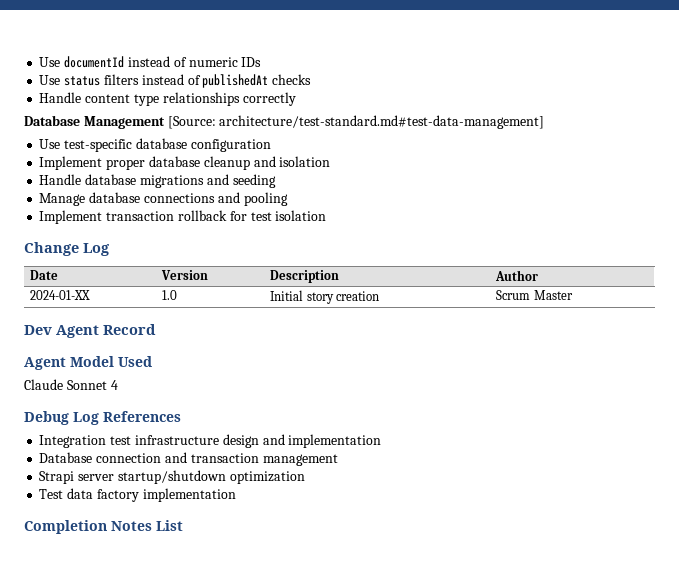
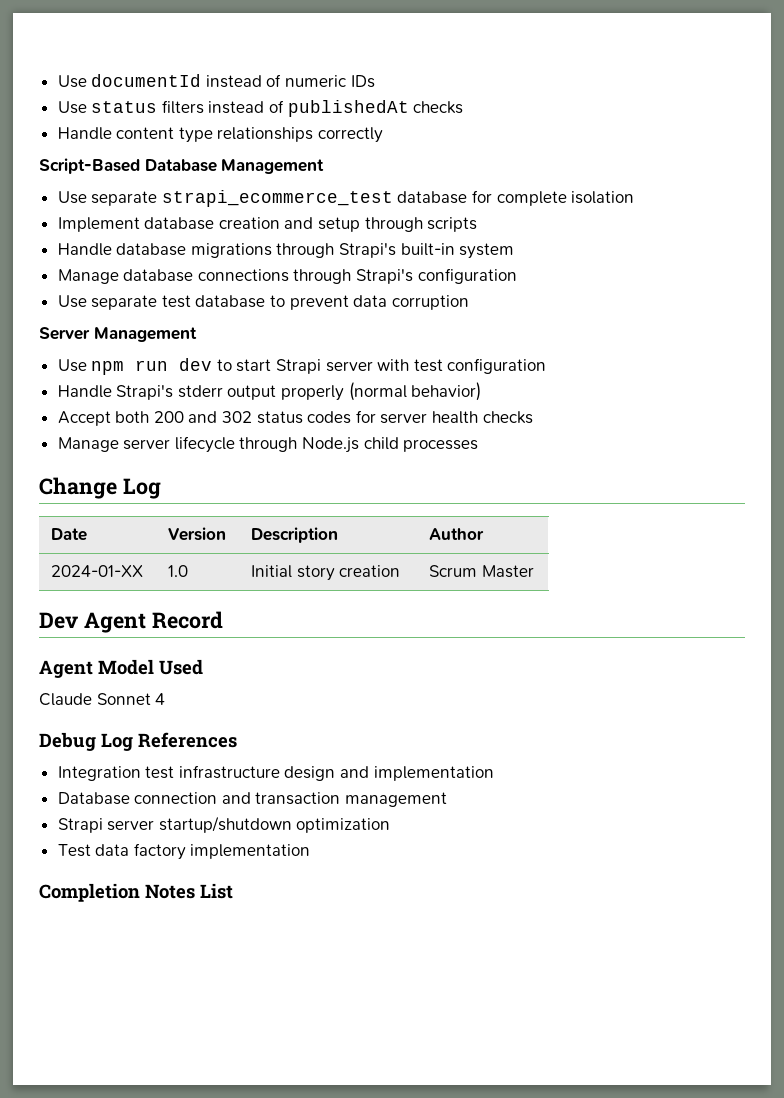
(296, 99) none -> [39,158,140,174] Script-Based
[167,115,545,129] [39,138,271,152] [39,156,331,170] [Source: architecture/test-standard.md#test-data-management] // Use test-specific database configuration // Implement proper database cleanup and isolation -> [57,190,635,207] [57,217,478,232] // Use separate strapi_ecommerce_test database for complete isolation // Implement database creation and setup through scripts
[206,174,276,188] and seeding -> [276,243,515,259] through Strapi's built-in system
[217,192,288,206] [39,210,327,224] and pooling // Implement transaction rollback for test isolation -> [293,268,517,284] [57,295,469,310] [39,327,197,342] [57,358,547,375] [57,382,482,401] [57,410,533,426] [57,436,479,453] through Strapi's configuration // Use separate test database to prevent data corruption // Server Management // Use npm run dev to start Strapi server with test configuration // Handle Strapi's stderr output properly (normal behavior) // Accept both 200 and 302 status codes for server health checks // Manage server lifecycle through Node.js child processes

